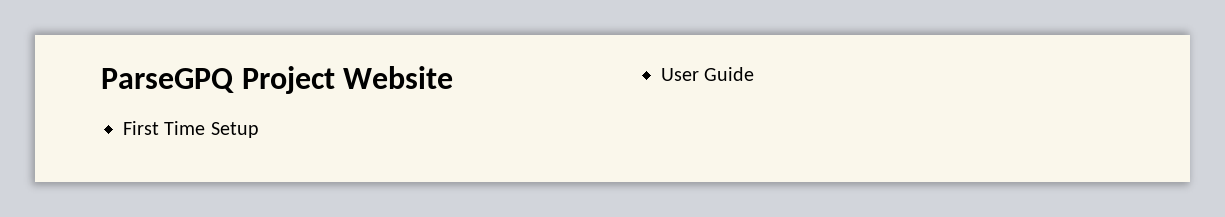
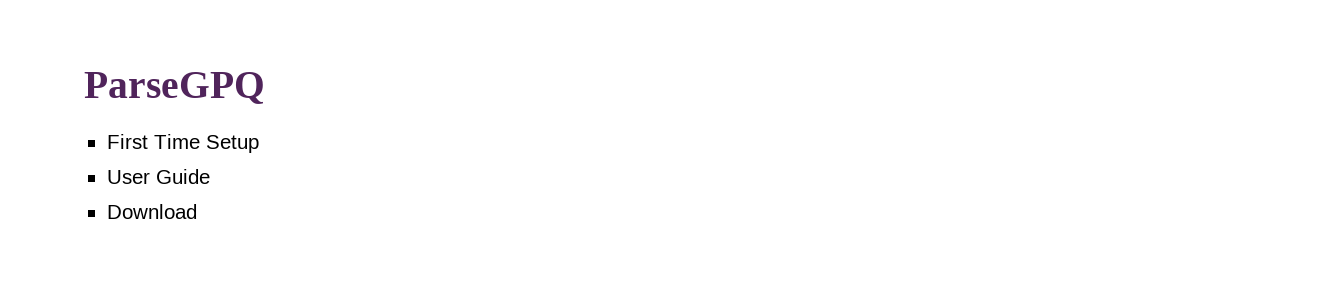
[241,66,454,94] Project Website -> (265, 88) none
(755, 74) none -> [106,204,197,219] // Download

